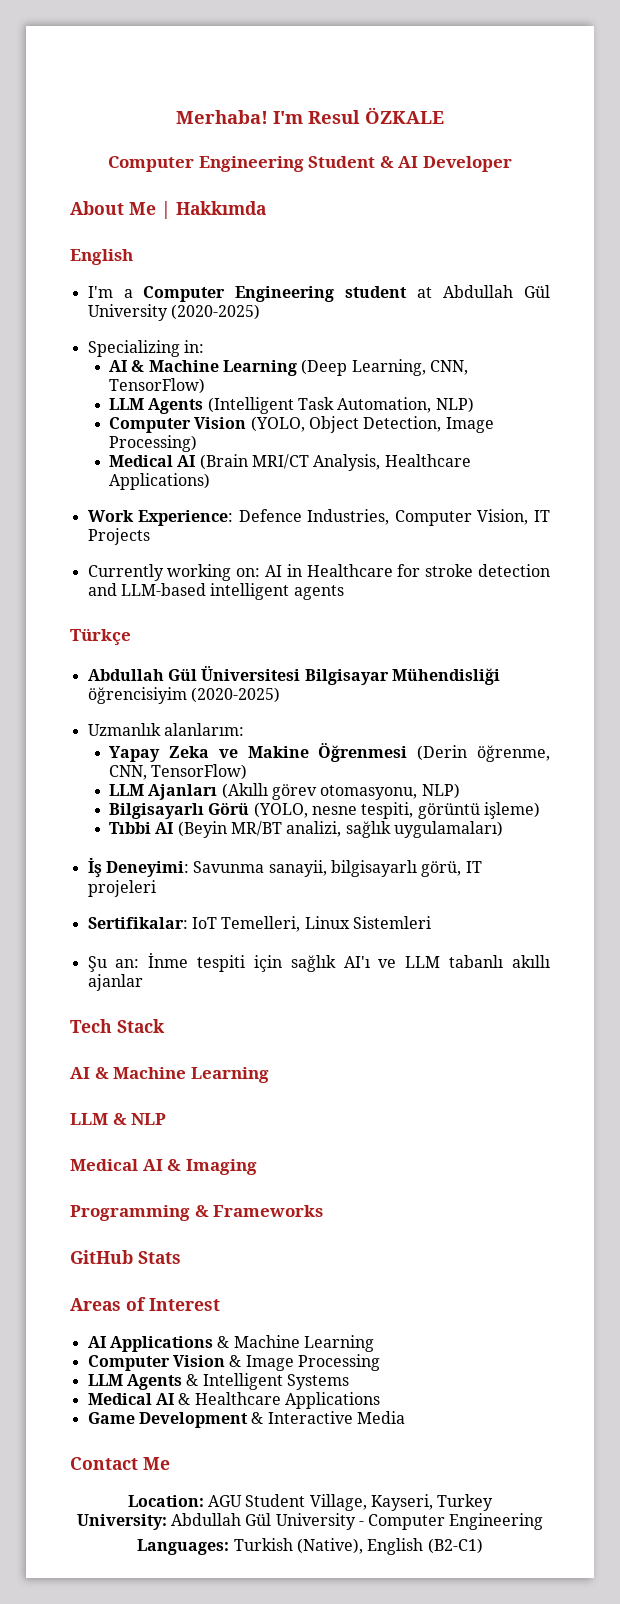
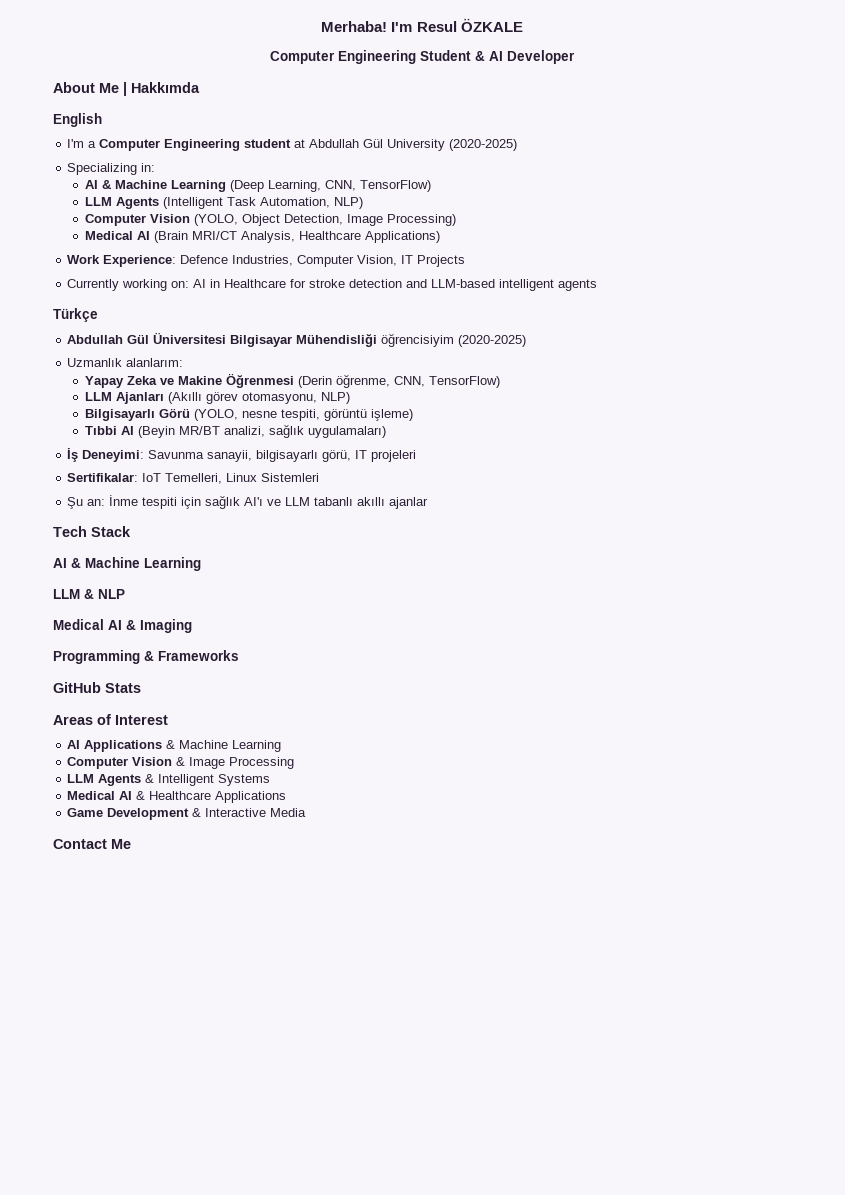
[127,1494,494,1511] [76,1513,544,1530] [137,1538,483,1555] // Location: AGU Student Village, Kayseri, Turkey // University: Abdullah Gül University - Computer Engineering // Languages: Turkish (Native), English (B2-C1) -> (131, 844) none

